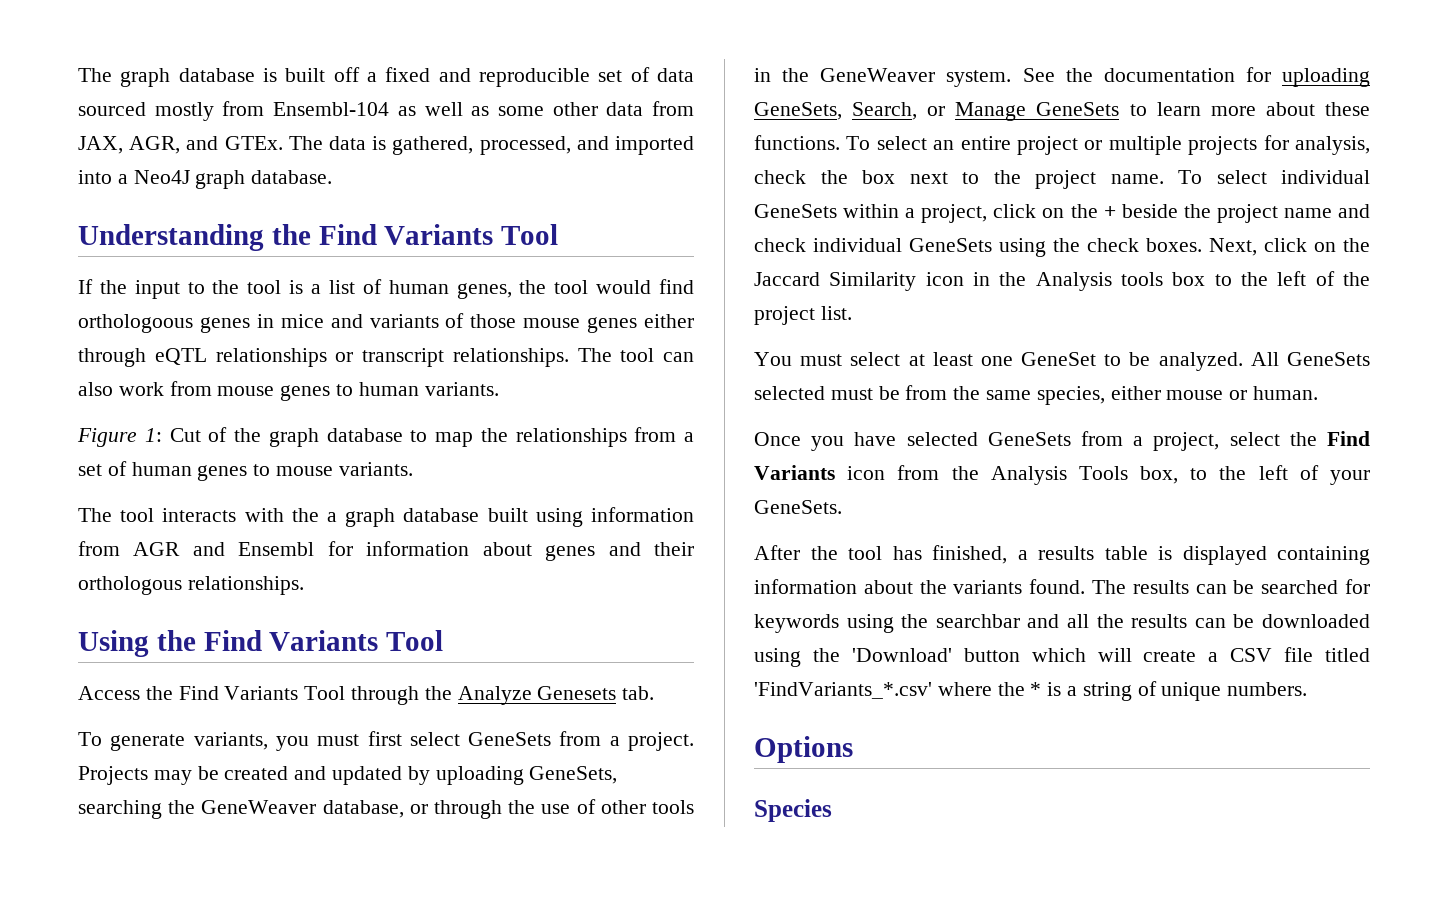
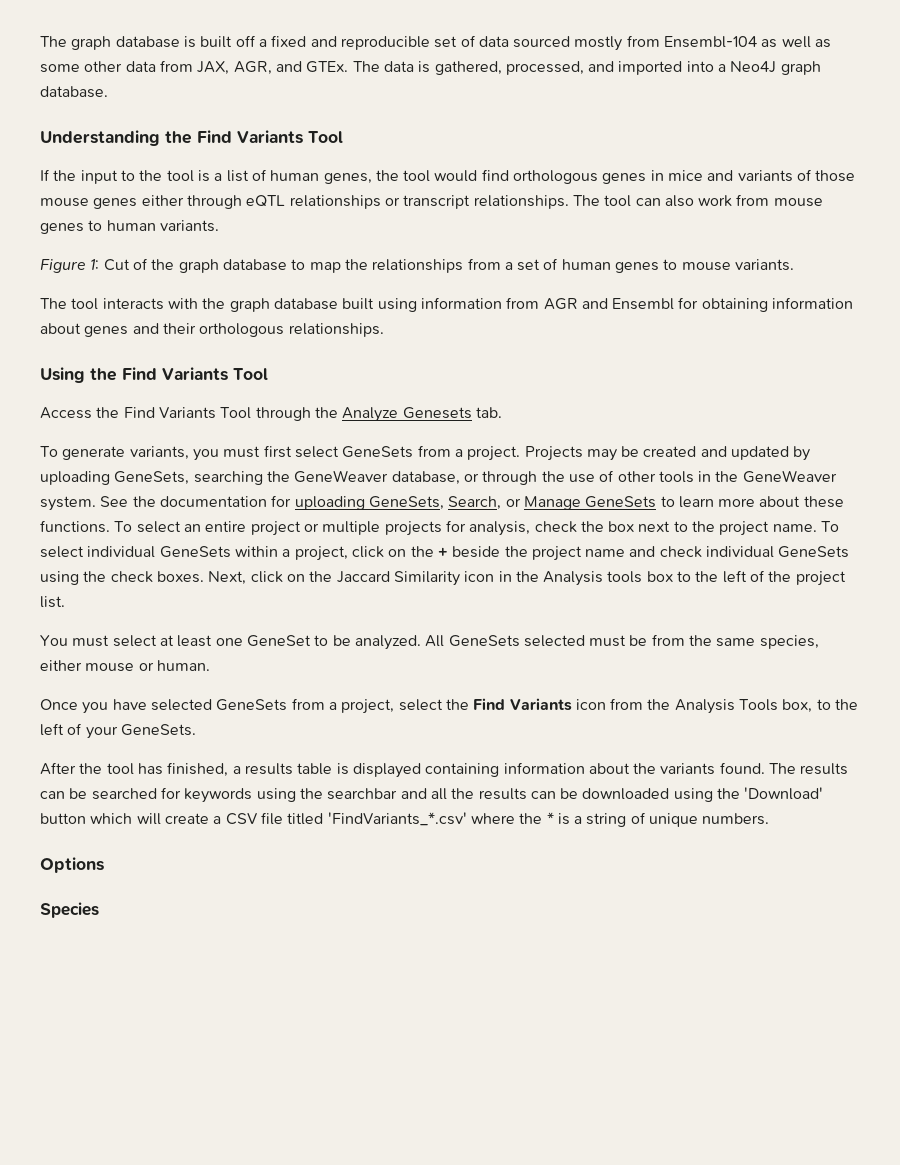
[78,314,193,333] orthologoous -> [513,170,599,184] orthologous
[326,512,337,522] a -> (226, 303) none
(353, 548) none -> [701,298,768,312] obtaining

